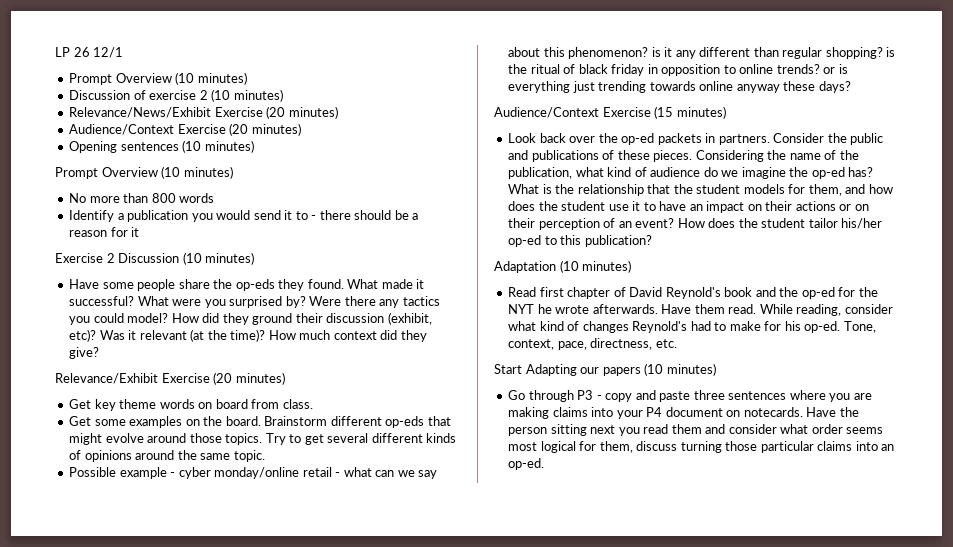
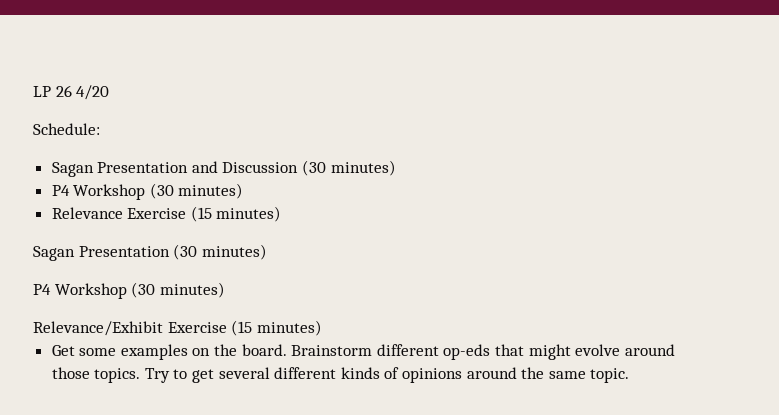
[93,47,124,58] [69,72,247,85] [69,89,283,102] [69,106,338,119] [69,123,301,136] [69,140,254,153] [55,166,233,179] [69,193,215,203] [69,210,419,222] [69,227,140,237] [55,252,255,265] [69,279,425,291] [69,296,440,308] [69,312,432,325] [69,329,427,342] [69,347,100,359] 12/1 // Prompt Overview (10 minutes) // Discussion of exercise 2 (10 minutes) // Relevance/News/Exhibit Exercise (20 minutes) // Audience/Context Exercise (20 minutes) // Opening sentences (10 minutes) // Prompt Overview (10 minutes) // No more than 800 words // Identify a publication you would send it to - there should be a reason for it // Exercise 2 Discussion (10 minutes) // Have some people share the op-eds they found. What made it successful? What were you surprised by? Were there any tactics you could model? How did they ground their discussion (exhibit, etc)? Was it relevant (at the time)? How much context did they give? -> [76,85,110,100] [33,123,100,135] [51,160,396,177] [51,183,244,200] [51,206,282,222] [33,244,267,261] [33,282,225,299] 4/20 // Schedule: // Sagan Presentation and Discussion (30 minutes) // P4 Workshop (30 minutes) // Relevance Exercise (15 minutes) // Sagan Presentation (30 minutes) // P4 Workshop (30 minutes)
[213,372,285,385] [69,399,313,411] (20 minutes) // Get key theme words on board from class. -> [231,320,322,336] (15 minutes)
[69,467,438,479] [508,47,896,59] [508,64,848,76] [508,81,851,93] [494,106,726,119] [508,133,884,145] [508,150,859,162] [508,167,874,179] [508,184,893,196] [508,201,869,213] [508,218,883,230] [508,235,652,247] [494,260,632,273] [508,287,878,299] [508,304,893,316] [508,321,876,333] [508,338,677,350] [494,363,716,376] [508,390,872,402] [508,407,859,419] [508,424,884,436] [508,441,895,453] [508,458,545,470] // Possible example - cyber monday/online retail - what can we say about this phenomenon? is it any different than regular shopping? is the ritual of black friday in opposition to online trends? or is everything just trending towards online anyway these days? // Audience/Context Exercise (15 minutes) // Look back over the op-ed packets in partners. Consider the public and publications of these pieces. Considering the name of the publication, what kind of audience do we imagine the op-ed has? What is the relationship that the student models for them, and how does the student use it to have an impact on their actions or on their perception of an event? How does the student tailor his/her op-ed to this publication? // Adaptation (10 minutes) // Read first chapter of David Reynold's book and the op-ed for the NYT he wrote afterwards. Have them read. While reading, consider what kind of changes Reynold's had to make for his op-ed. Tone, context, pace, directness, etc. // Start Adapting our papers (10 minutes) // Go through P3 - copy and paste three sentences where you are making claims into your P4 document on notecards. Have the person sitting next you read them and consider what order seems most logical for them, discuss turning those particular claims into an op-ed. -> (630, 375) none

